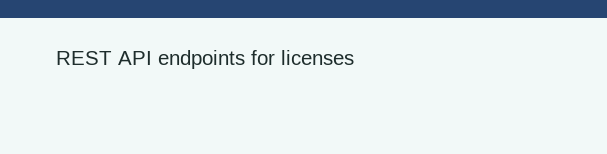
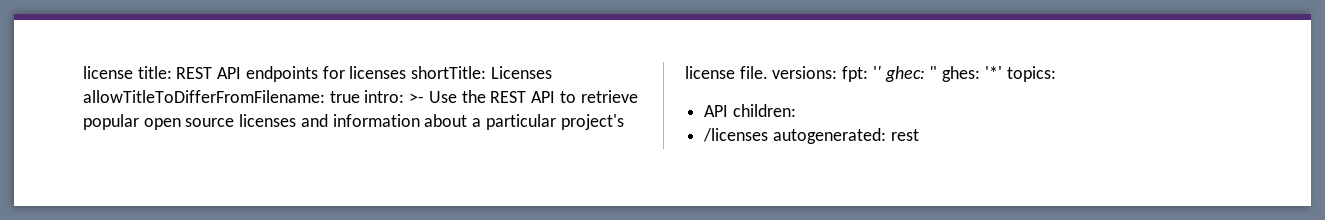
(56, 58) none -> [83,66,172,79] license title:
(354, 57) none -> [411,66,552,79] [83,90,638,103] [83,114,624,130] [685,66,1056,82] [704,104,796,117] [703,128,919,144] shortTitle: Licenses allowTitleToDifferFromFilename: true intro: >- Use the REST API to retrieve popular open source licenses and information about a particular project's license file. versions: fpt: '' ghec: '' ghes: '*' topics: // API children: // /licenses autogenerated: rest

